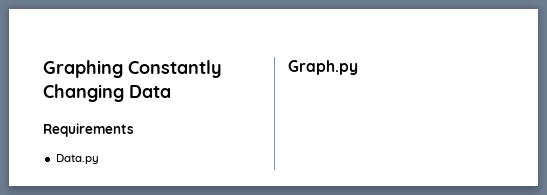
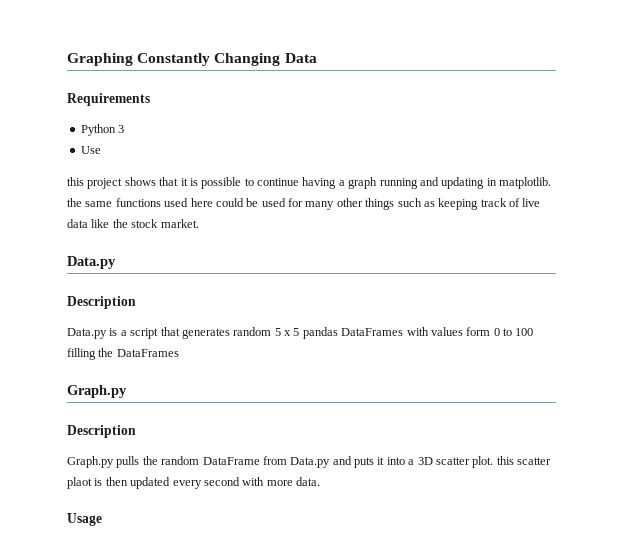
[55,154,99,164] [288,60,358,75] Data.py // Graph.py -> [80,124,125,136] [80,146,101,154] [67,177,551,189] [67,198,541,210] [67,219,199,228] [67,256,116,269] [67,296,136,309] [67,327,534,339] [67,348,179,360] [67,385,127,398] [67,425,136,438] [67,456,551,468] [67,477,320,489] [67,513,102,526] Python 3 // Use // this project shows that it is possible to continue having a graph running and updating in matplotlib. the same functions used here could be used for many other things such as keeping track of live data like the stock market. // Data.py // Description // Data.py is a script that generates random 5 x 5 pandas DataFrames with values form 0 to 100 filling the DataFrames // Graph.py // Description // Graph.py pulls the random DataFrame from Data.py and puts it into a 3D scatter plot. this scatter plaot is then updated every second with more data. // Usage

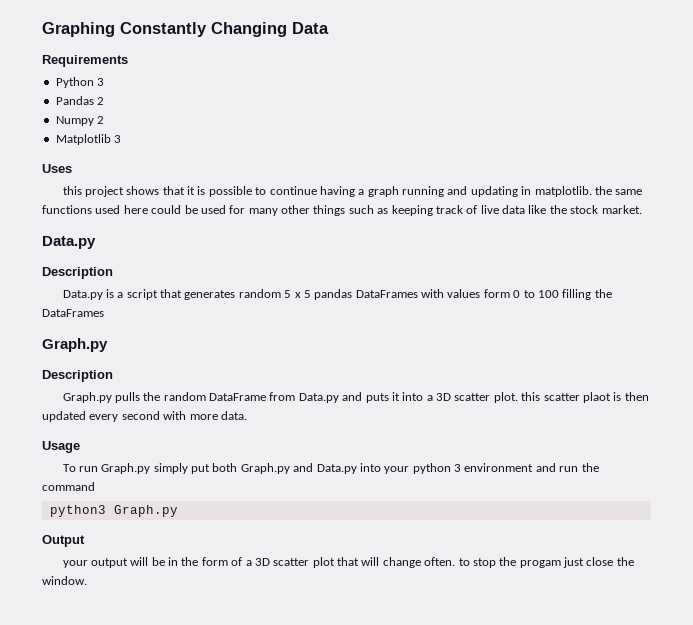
[80,146,101,154] Use -> [55,96,105,105] [55,116,105,126] [55,134,122,145] [42,164,72,173] Pandas 2 // Numpy 2 // Matplotlib 3 // Uses
(102, 519) none -> [62,463,599,474] [42,482,95,491] [49,505,178,517] [42,535,85,547] [62,557,634,568] [42,576,87,585] // To run Graph.py simply put both Graph.py and Data.py into your python 3 environment and run the command // python3 Graph.py // Output // your output will be in the form of a 3D scatter plot that will change often. to stop the progam just close the window.

